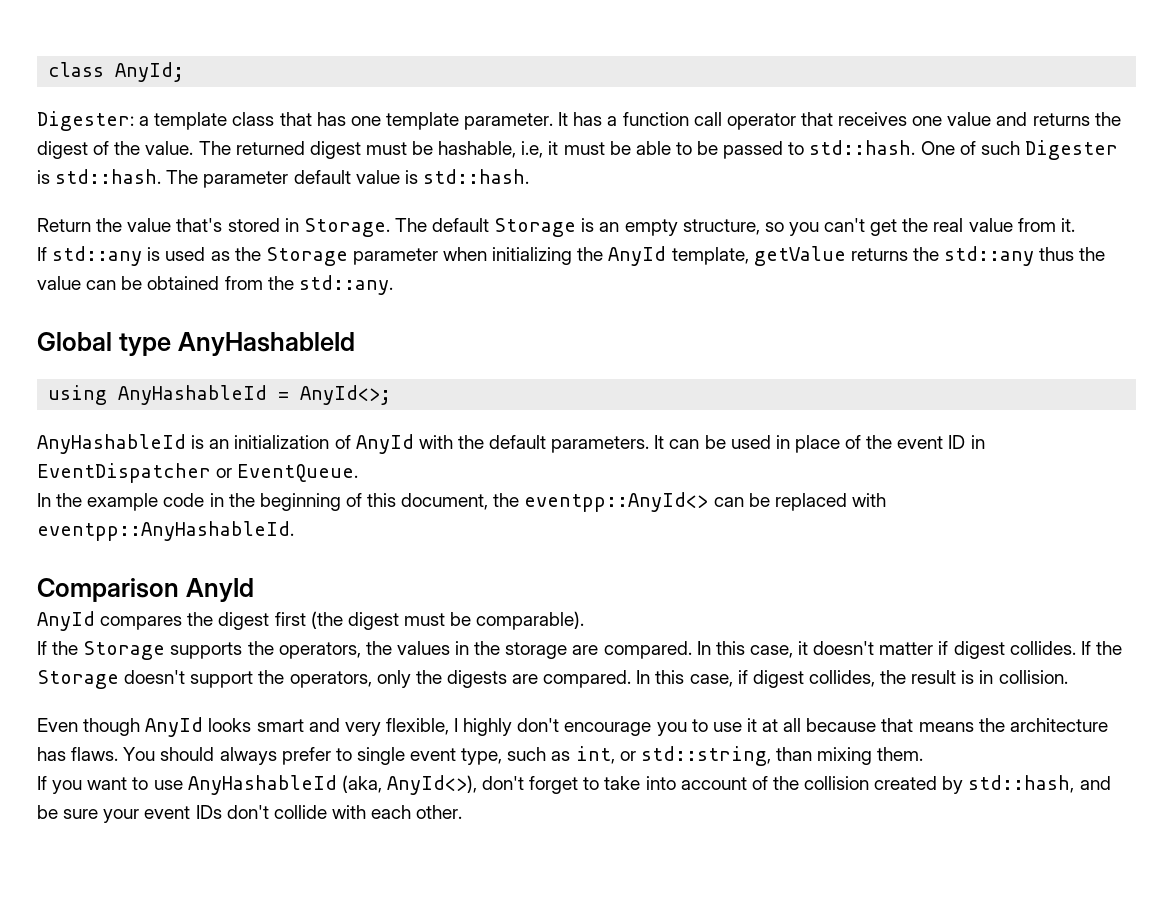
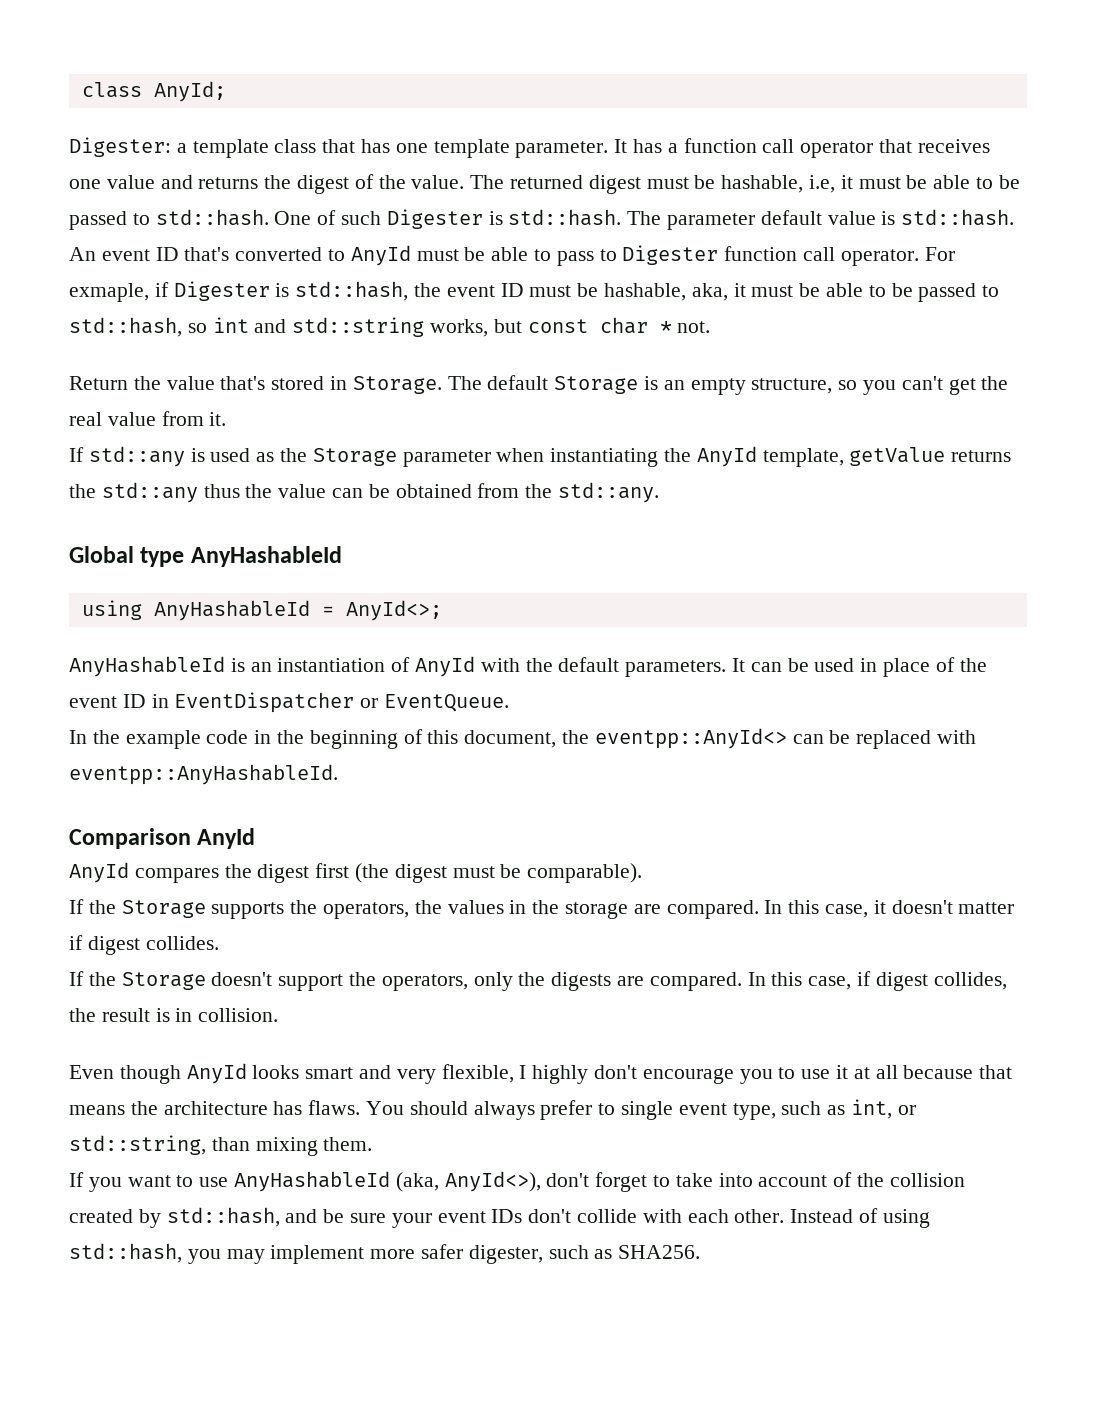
(529, 176) none -> [69,245,955,266] [69,281,1000,302] [69,317,711,337] An event ID that's converted to AnyId must be able to pass to Digester function call operator. For exmaple, if Digester is std::hash, the event ID must be hashable, aka, it must be able to be passed to std::hash, so int and std::string works, but const char * not.
[492,247,573,265] initializing -> [550,448,659,467] instantiating
[234,435,330,449] initialization -> [277,658,386,672] instantiation
(1076, 648) none -> (219, 943) //
(463, 812) none -> [790,1208,930,1228] [69,1243,701,1264] Instead of using std::hash, you may implement more safer digester, such as SHA256.

